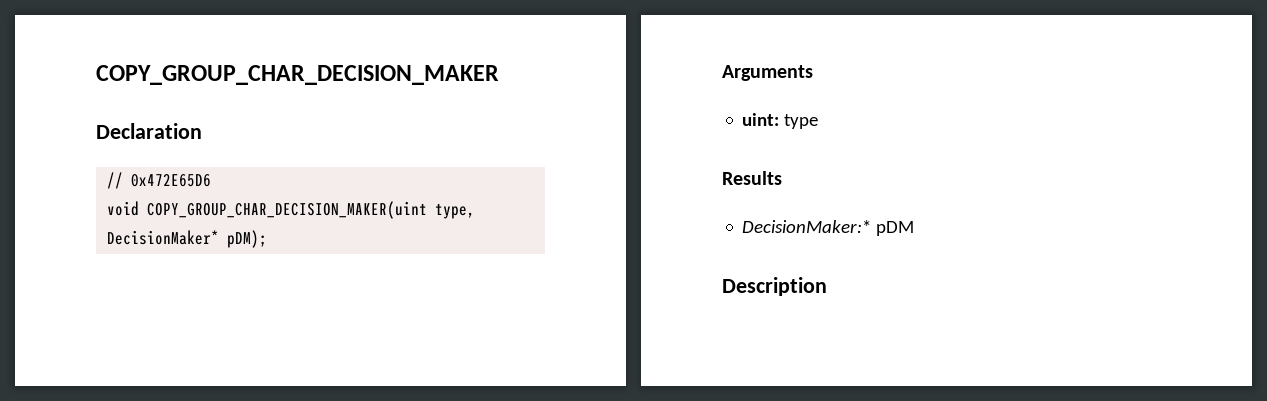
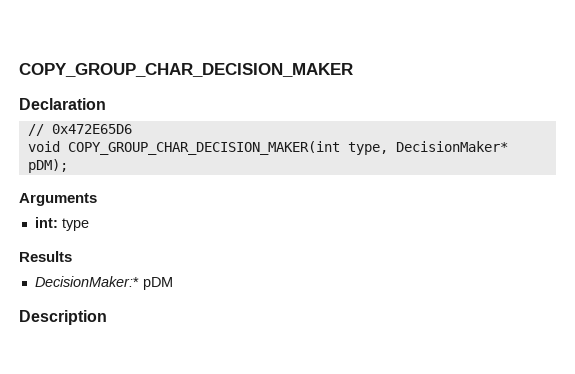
[147,201,428,219] COPY_GROUP_CHAR_DECISION_MAKER(uint -> [67,141,340,155] COPY_GROUP_CHAR_DECISION_MAKER(int
[742,113,780,126] uint: -> [34,217,58,228] int:

